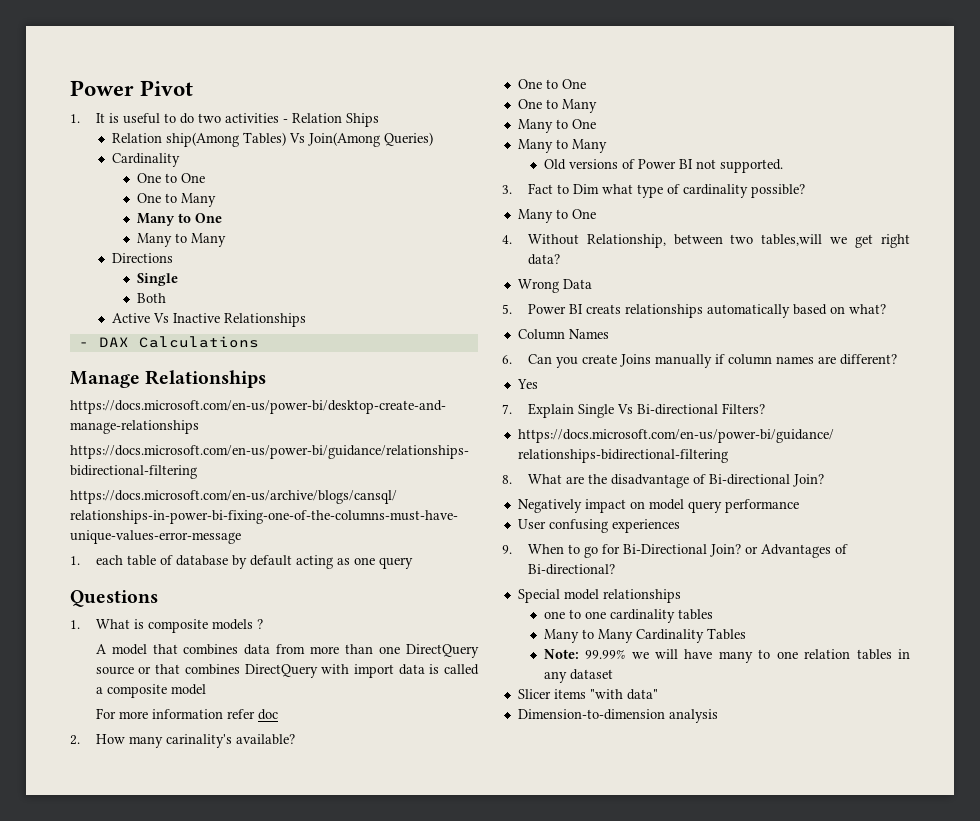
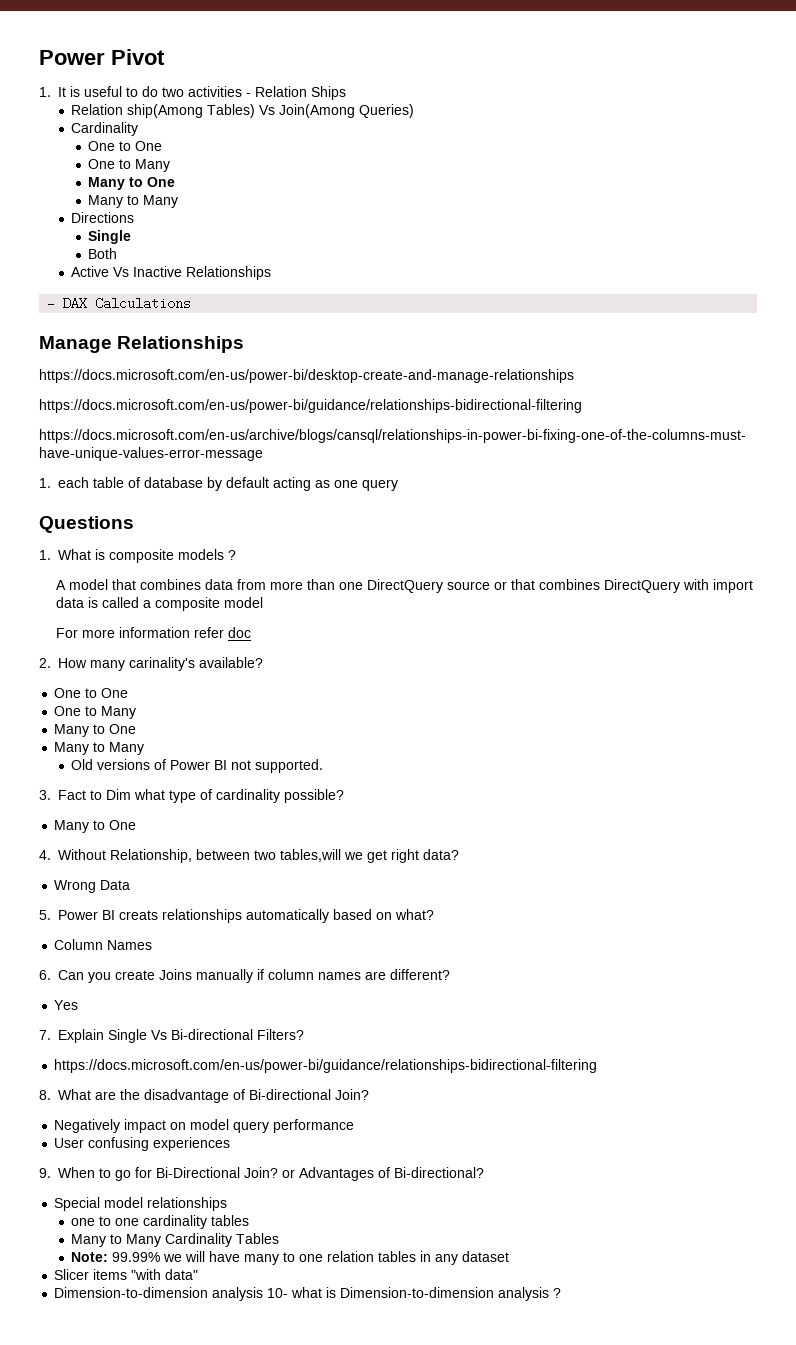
(718, 716) none -> [267,1287,562,1301] 10- what is Dimension-to-dimension analysis ?

